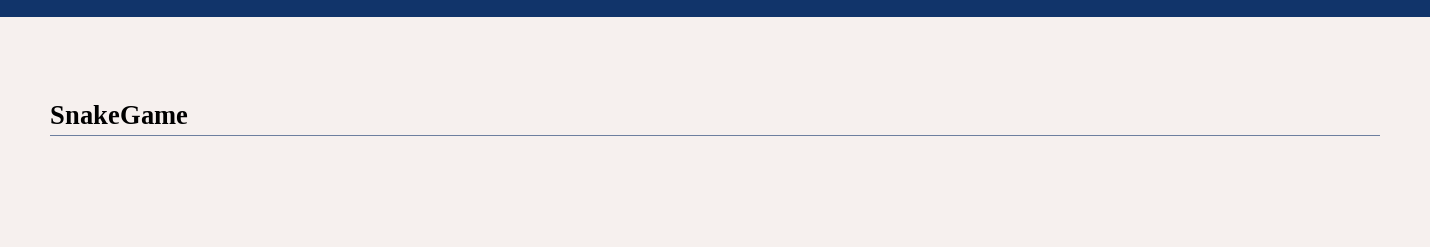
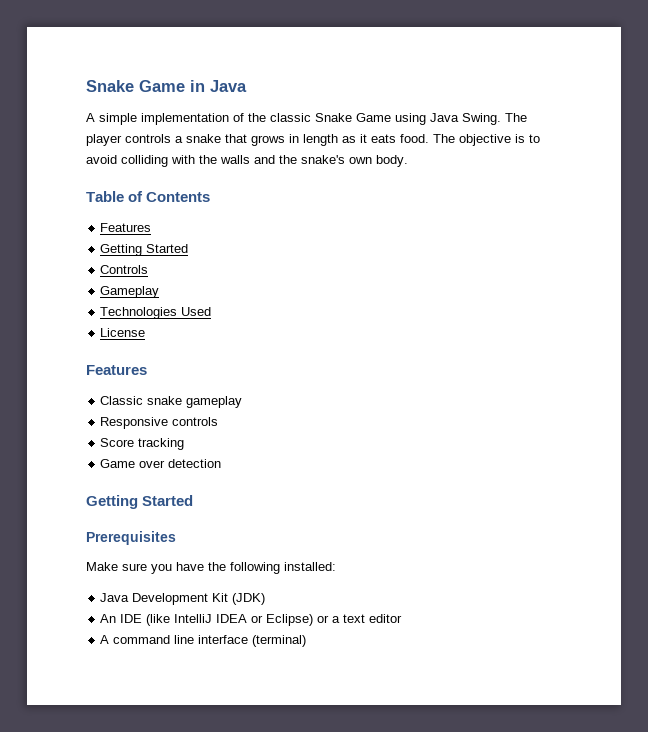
[50,105,188,124] SnakeGame -> [86,80,247,92] [86,113,527,125] [86,134,540,146] [86,155,408,167] [86,191,211,202] [100,223,152,232] [100,244,189,256] [100,265,149,274] [100,286,160,298] [100,307,212,319] [100,328,146,337] [86,365,147,375] [100,396,243,408] [100,417,219,429] [100,438,185,450] [100,459,222,468] [86,495,194,509] [86,531,176,545] [86,562,336,574] [100,593,266,605] [100,614,403,626] [100,635,307,647] Snake Game in Java // A simple implementation of the classic Snake Game using Java Swing. The player controls a snake that grows in length as it eats food. The objective is to avoid colliding with the walls and the snake's own body. // Table of Contents // Features // Getting Started // Controls // Gameplay // Technologies Used // License // Features // Classic snake gameplay // Responsive controls // Score tracking // Game over detection // Getting Started // Prerequisites // Make sure you have the following installed: // Java Development Kit (JDK) // An IDE (like IntelliJ IDEA or Eclipse) or a text editor // A command line interface (terminal)

